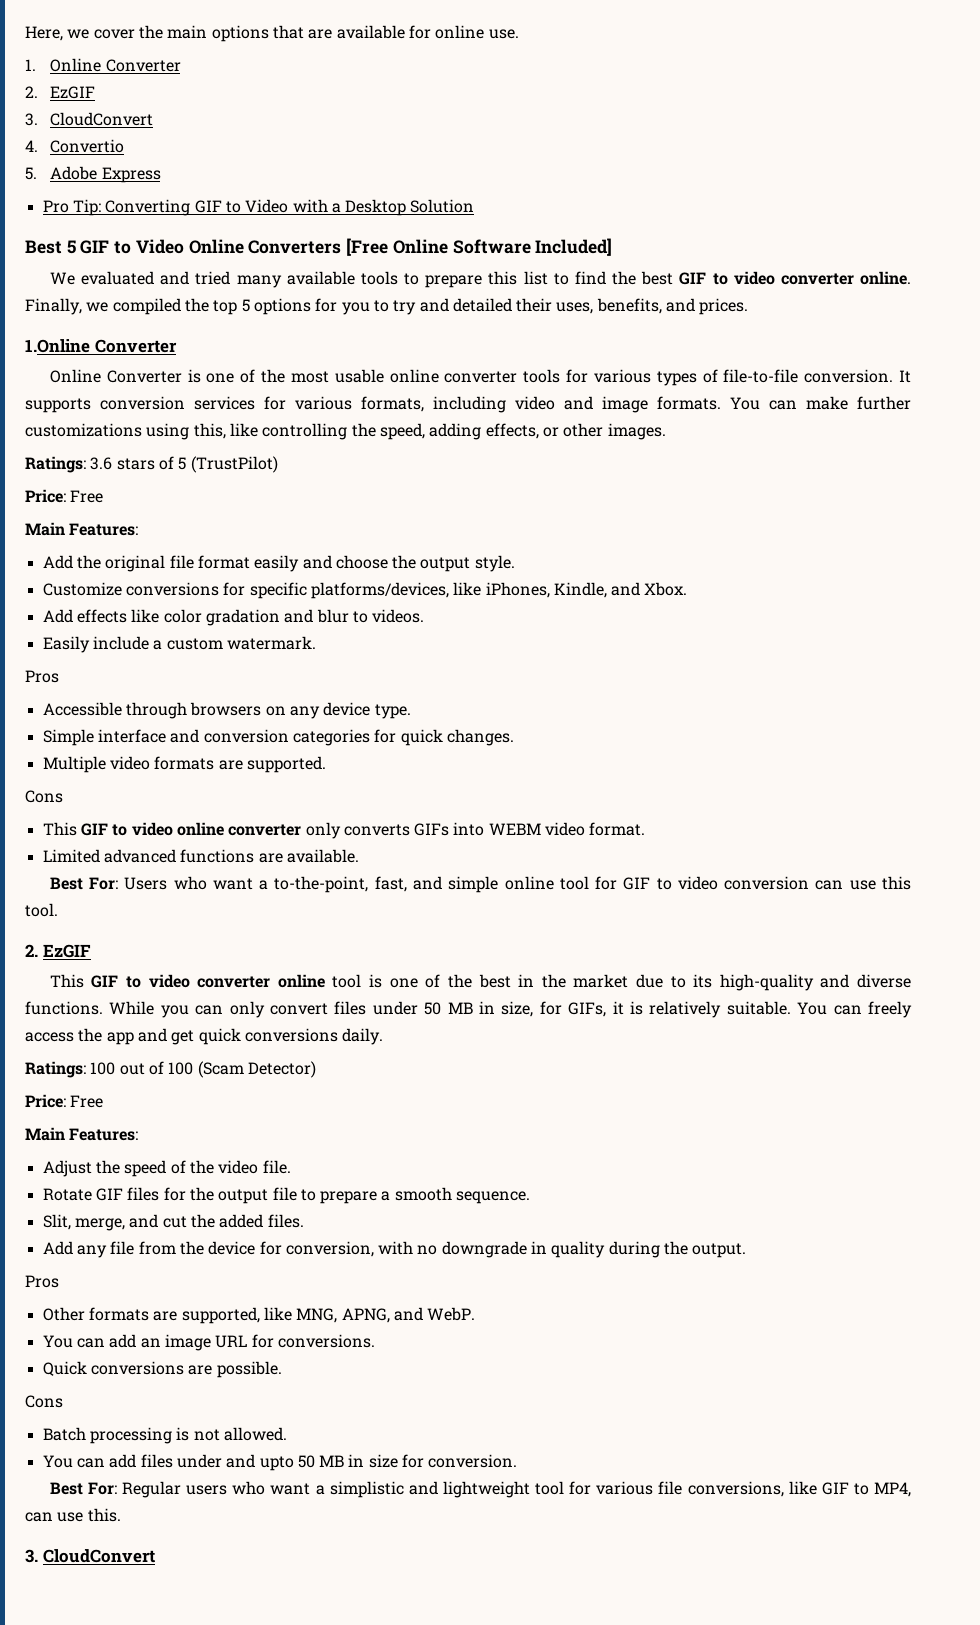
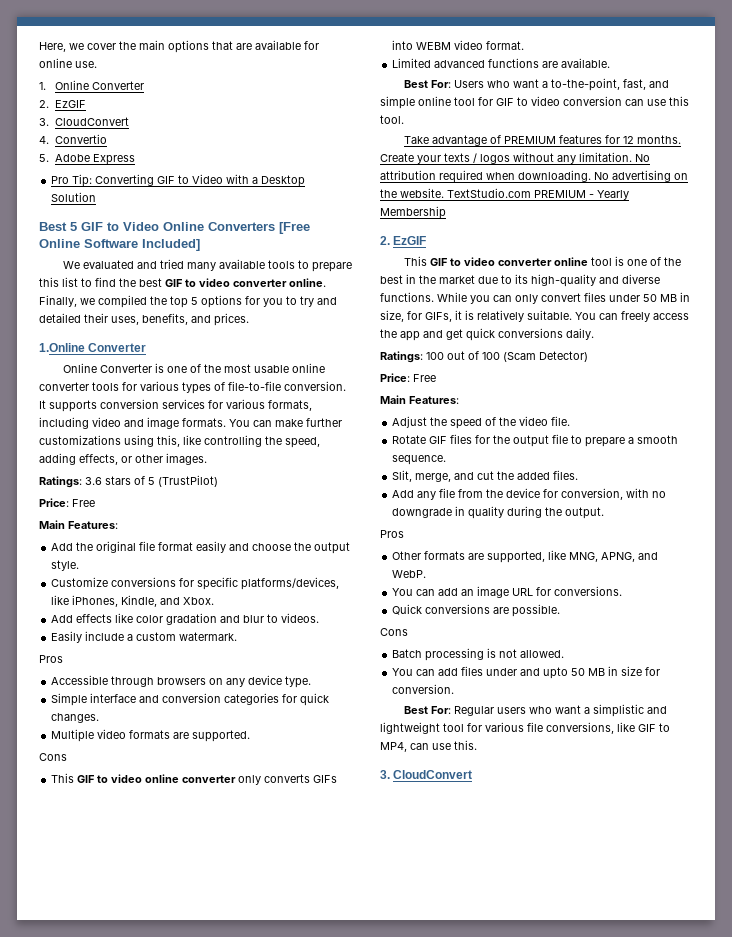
(58, 910) none -> [403,135,681,146] [380,152,650,164] [380,170,688,183] [380,188,629,200] [380,206,446,219] // Take advantage of PREMIUM features for 12 months. Create your texts / logos without any limitation. No attribution required when downloading. No advertising on the website. TextStudio.com PREMIUM - Yearly Membership

